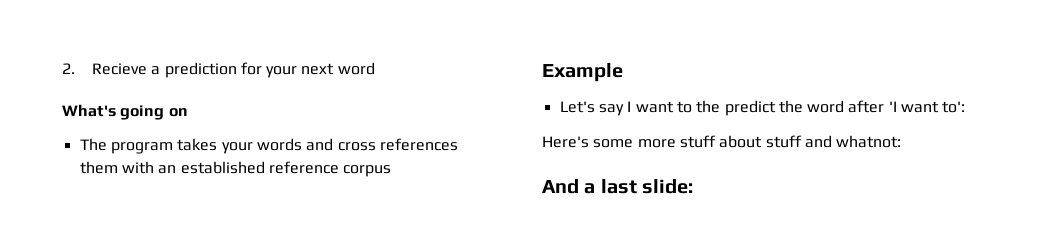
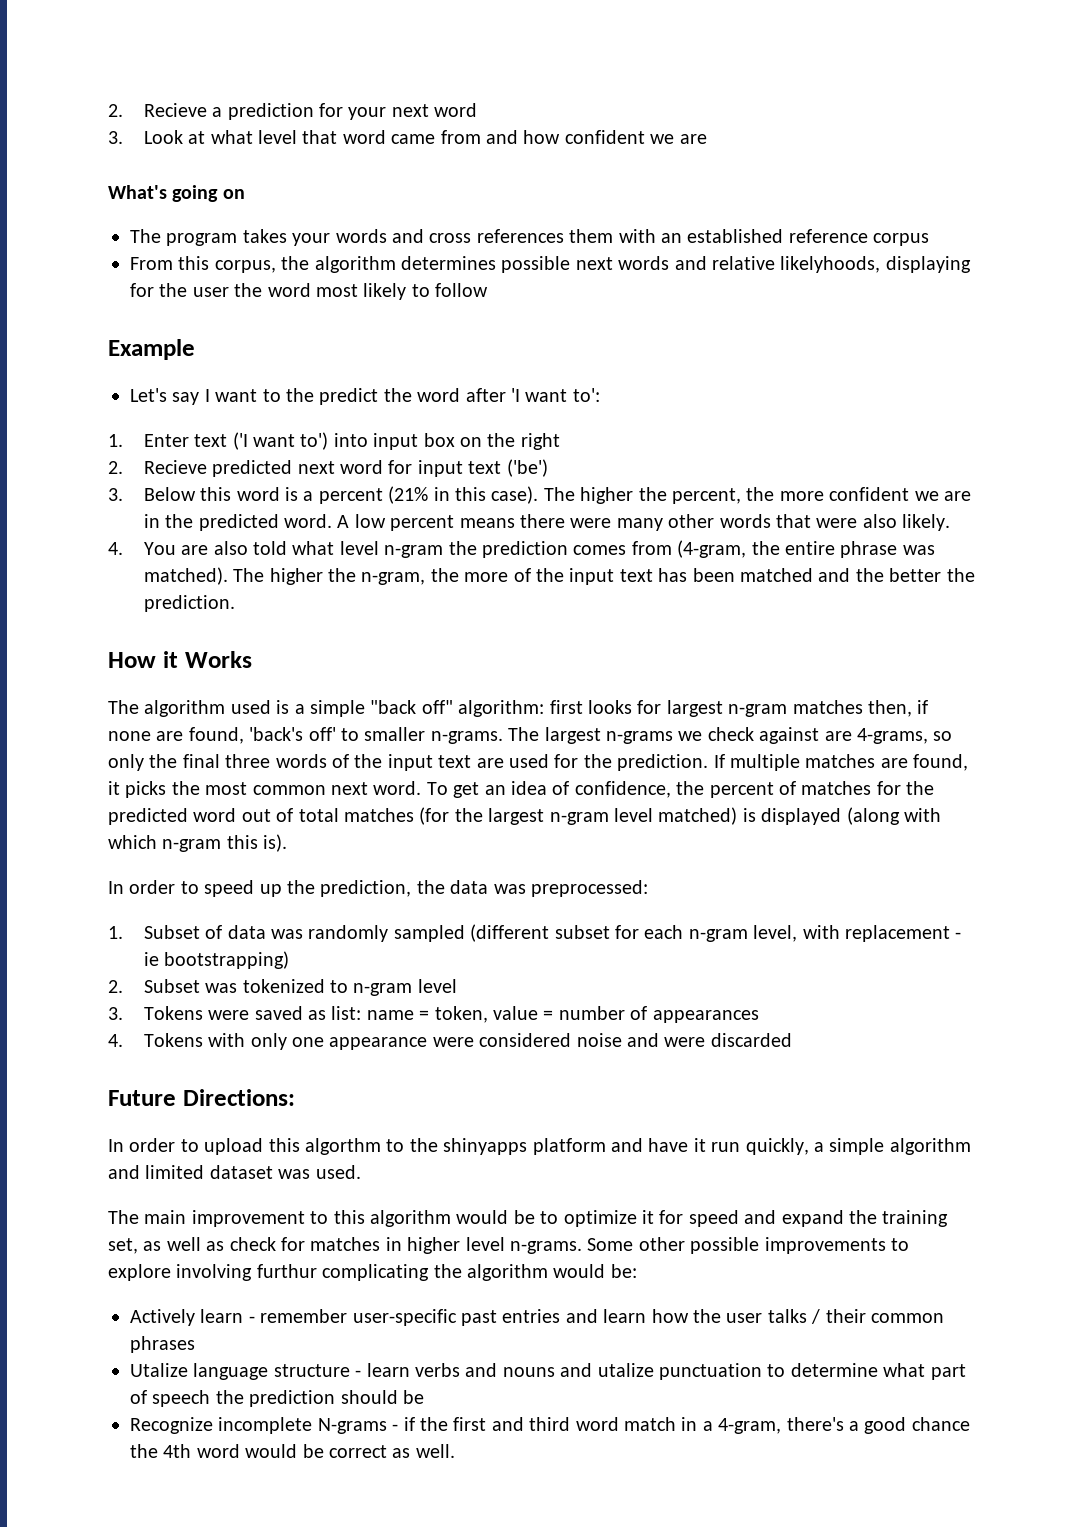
(375, 68) none -> [108,130,707,144] // 3. Look at what level that word came from and how confident we are
(392, 171) none -> [130,256,971,273] [130,283,489,300] // From this corpus, the algorithm determines possible next words and relative likelyhoods, displaying for the user the word most likely to follow
[542,135,902,148] [542,179,694,194] Here's some more stuff about stuff and whatnot: // And a last slide: -> [108,432,560,450] [108,459,548,477] [108,486,971,504] [143,514,951,531] [108,540,935,558] [143,567,975,585] [143,595,235,612] [108,651,252,668] [108,700,929,717] [108,727,953,744] [108,754,969,771] [108,781,935,798] [108,807,941,825] [108,834,288,852] [108,880,648,897] [108,924,962,942] [143,951,290,969] [108,979,457,996] [108,1006,759,1023] [108,1033,792,1050] [108,1089,295,1106] [108,1138,971,1155] [108,1165,361,1179] [108,1210,949,1227] [108,1237,909,1254] [108,1264,637,1281] [130,1309,944,1326] [130,1336,195,1353] [130,1363,966,1380] [130,1390,424,1407] [130,1417,970,1434] [130,1444,455,1458] 1. Enter text ('I want to') into input box on the right // 2. Recieve predicted next word for input text ('be') // 3. Below this word is a percent (21% in this case). The higher the percent, the more confident we are in the predicted word. A low percent means there were many other words that were also likely. // 4. You are also told what level n-gram the prediction comes from (4-gram, the entire phrase was matched). The higher the n-gram, the more of the input text has been matched and the better the prediction. // How it Works // The algorithm used is a simple "back off" algorithm: first looks for largest n-gram matches then, if none are found, 'back's off' to smaller n-grams. The largest n-grams we check against are 4-grams, so only the final three words of the input text are used for the prediction. If multiple matches are found, it picks the most common next word. To get an idea of confidence, the percent of matches for the predicted word out of total matches (for the largest n-gram level matched) is displayed (along with which n-gram this is). // In order to speed up the prediction, the data was preprocessed: // 1. Subset of data was randomly sampled (different subset for each n-gram level, with replacement - ie bootstrapping) // 2. Subset was tokenized to n-gram level // 3. Tokens were saved as list: name = token, value = number of appearances // 4. Tokens with only one appearance were considered noise and were discarded // Future Directions: // In order to upload this algorthm to the shinyapps platform and have it run quickly, a simple algorithm and limited dataset was used. // The main improvement to this algorithm would be to optimize it for speed and expand the training set, as well as check for matches in higher level n-grams. Some other possible improvements to explore involving furthur complicating the algorithm would be: // Actively learn - remember user-specific past entries and learn how the user talks / their common phrases // Utalize language structure - learn verbs and nouns and utalize punctuation to determine what part of speech the prediction should be // Recognize incomplete N-grams - if the first and third word match in a 4-gram, there's a good chance the 4th word would be correct as well.

